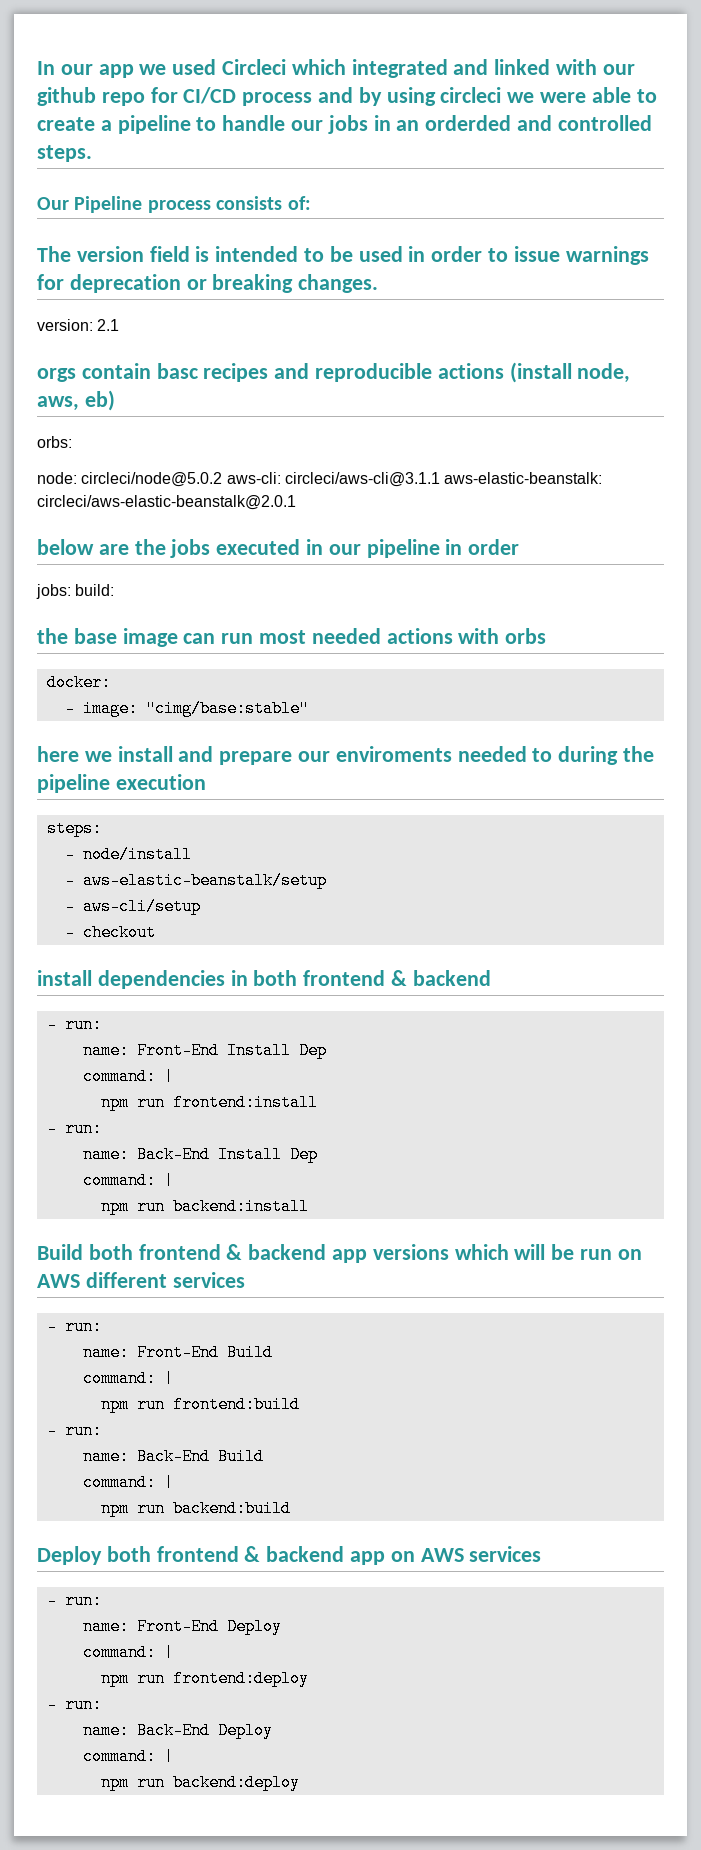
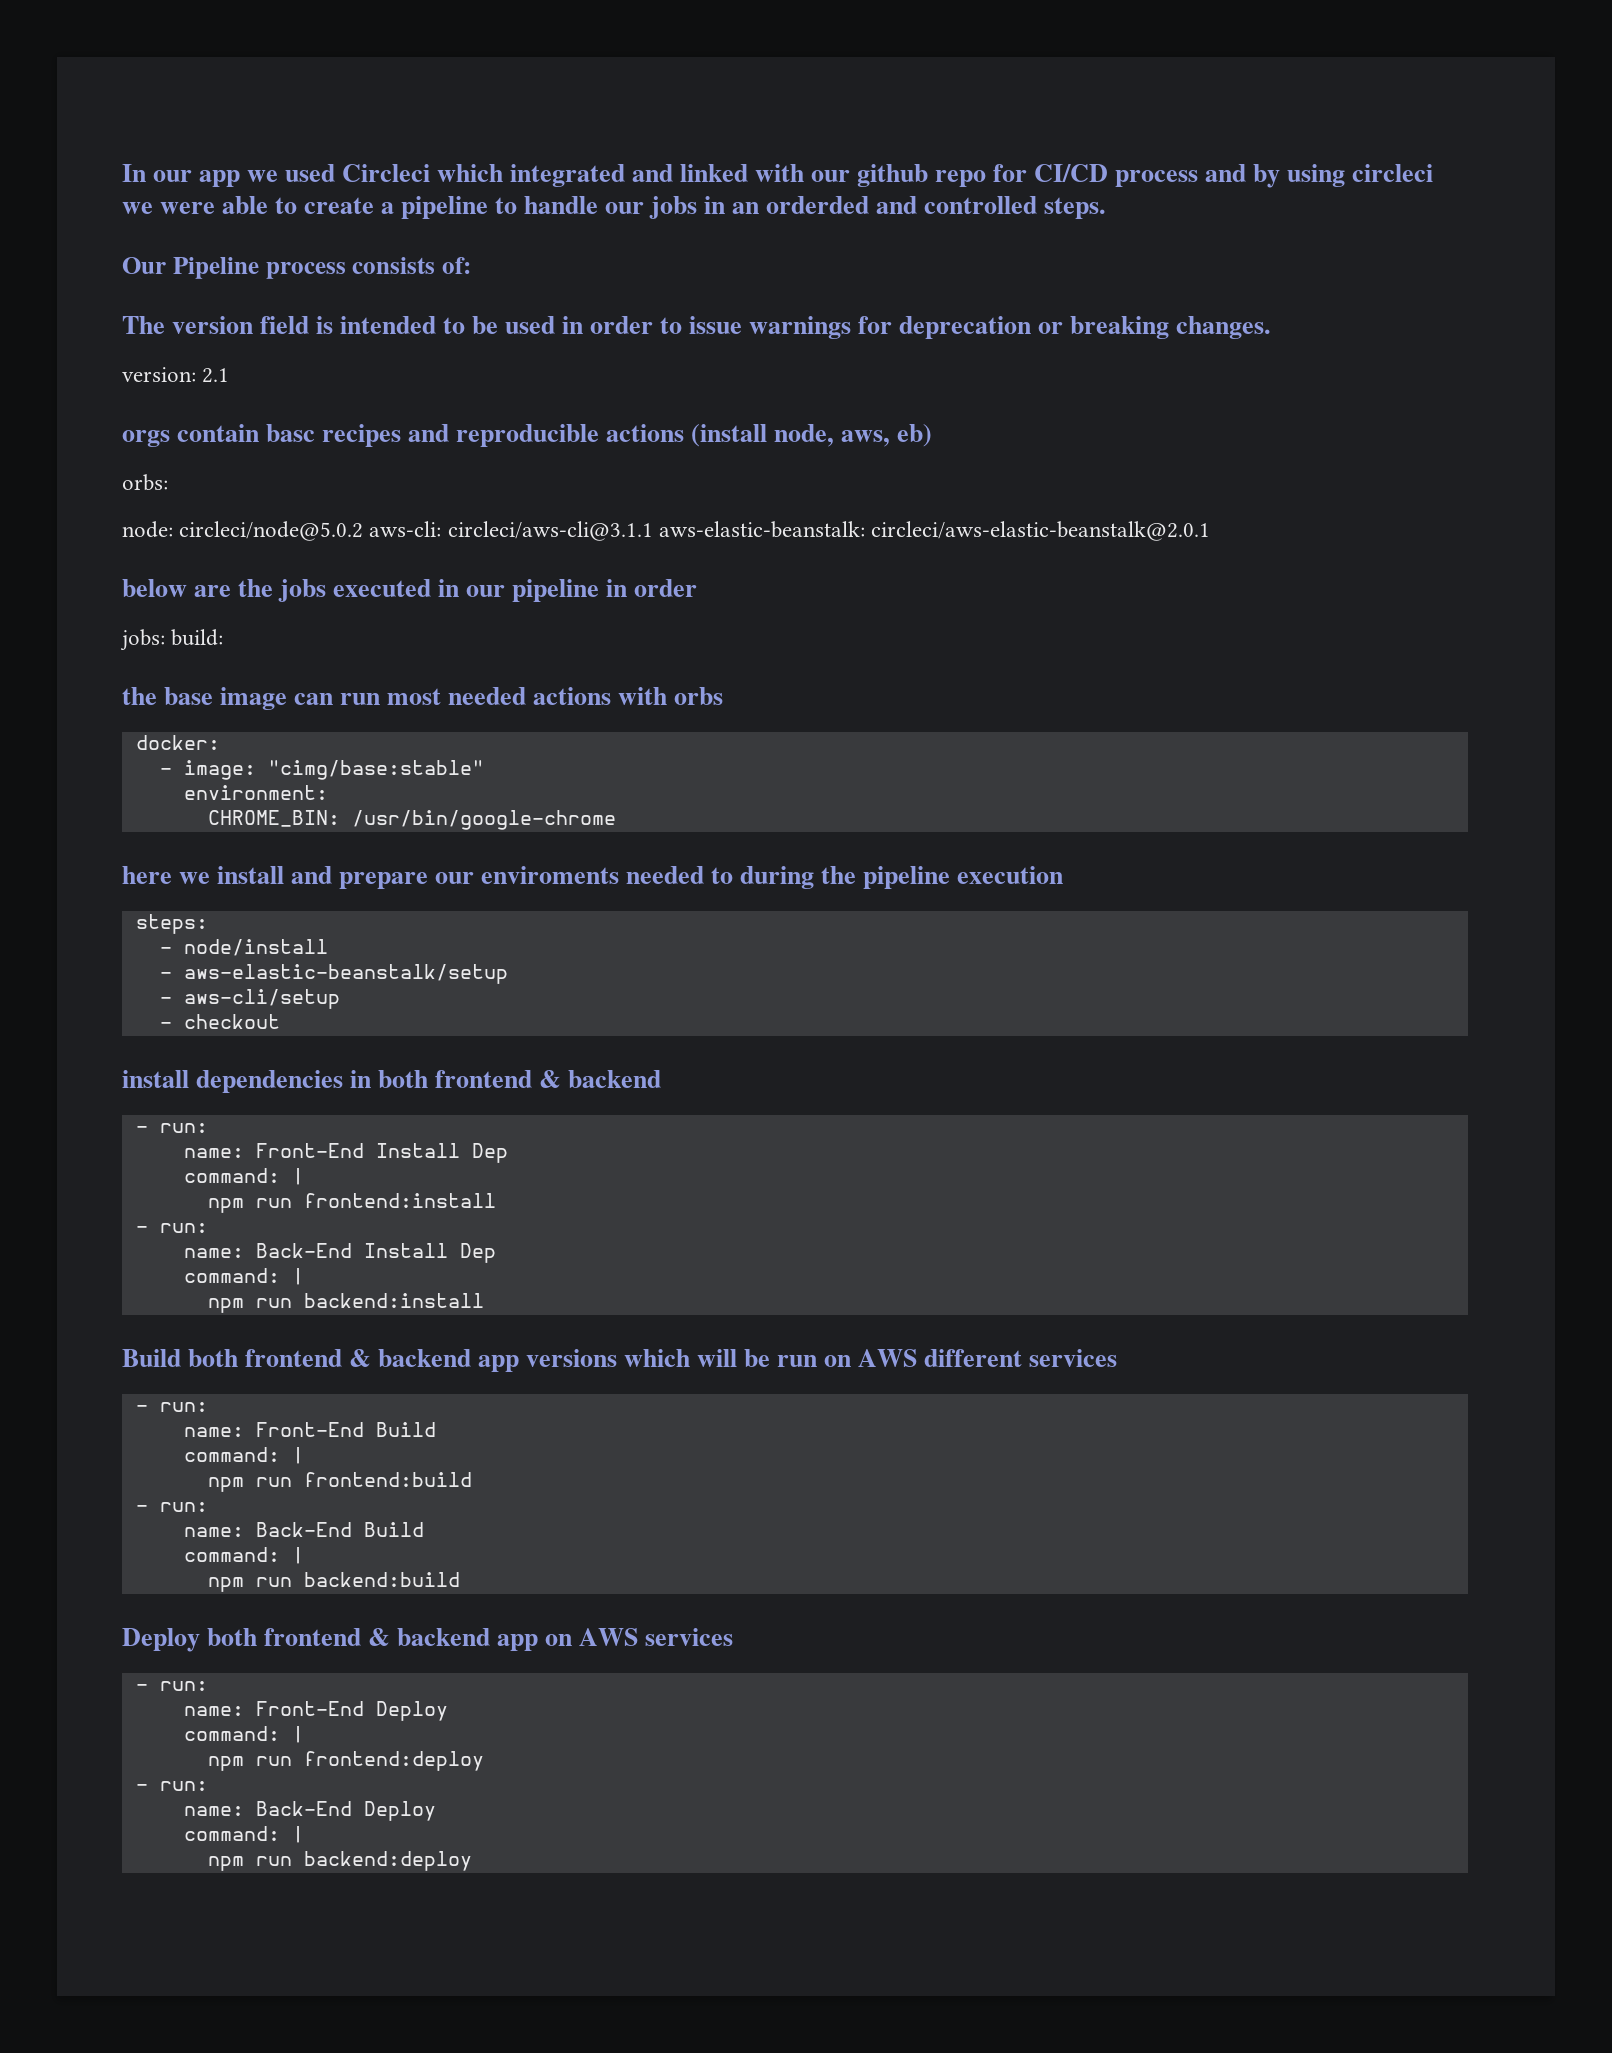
(309, 708) none -> [183,785,328,800] [207,810,616,830] // environment: // CHROME_BIN: /usr/bin/google-chrome

